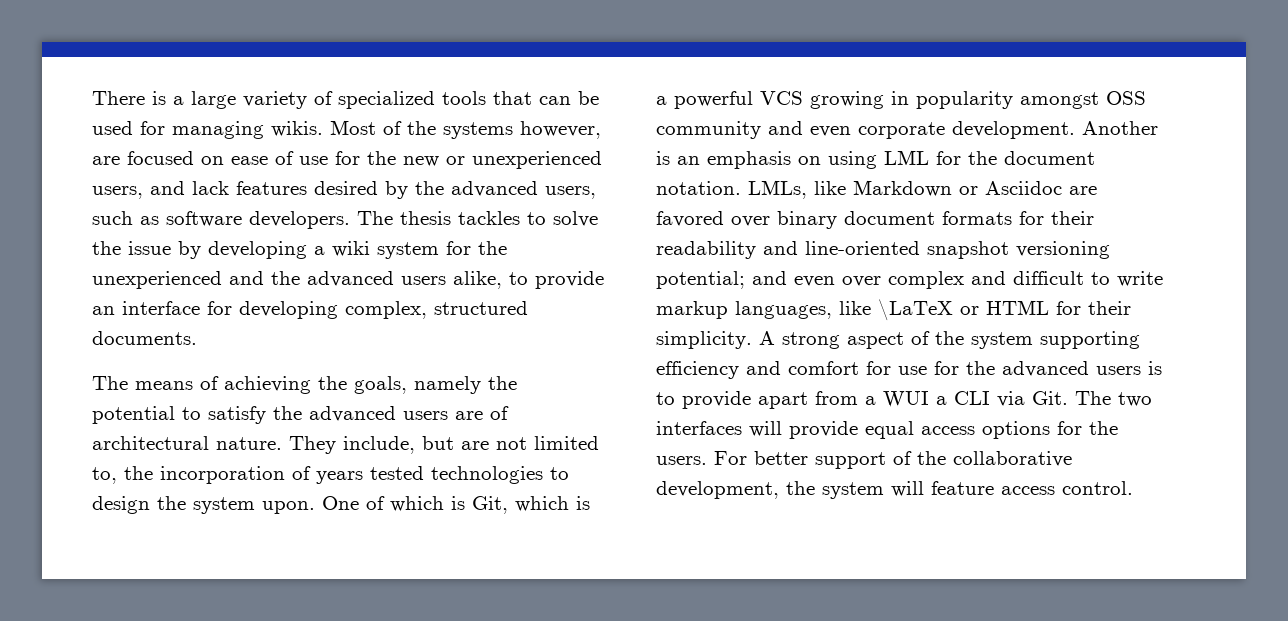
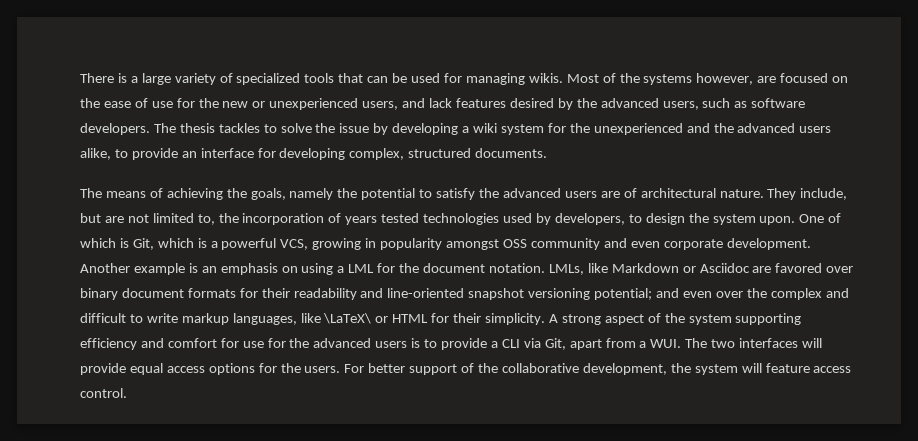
(224, 160) none -> [80,98,100,108] the
(543, 475) none -> [503,213,625,225] used by developers,
[760,91,803,105] VCS -> [280,239,309,250] VCS,
(1158, 128) none -> [133,263,185,275] example
(877, 160) none -> [337,266,345,273] a
(881, 281) none -> [746,288,767,298] the
[878,299,953,321] \LaTeX -> [323,313,372,324] \LaTeX\
[758,391,1068,409] apart from a WUI a CLI via Git. -> [490,338,682,350] a CLI via Git, apart from a WUI.

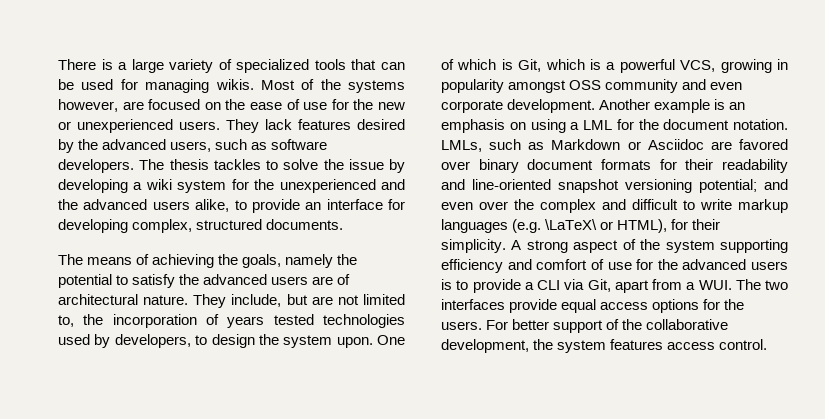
[362,98,426,110] users, and -> [179,119,259,133] users. They
[587,263,608,273] like -> [489,139,545,150] such as
[232,313,321,325] languages, like -> [441,219,542,233] languages (e.g.
[392,314,429,323] HTML -> [617,219,668,233] HTML),
[220,338,239,348] for -> [590,259,604,270] of
[802,338,823,348] will -> (505, 304) none
[741,363,810,373] will feature -> [610,339,664,350] features

